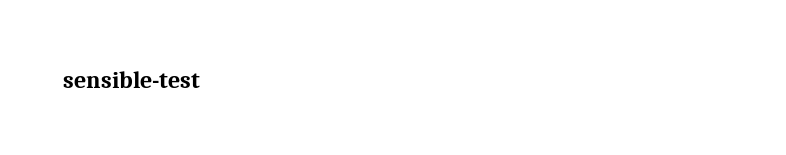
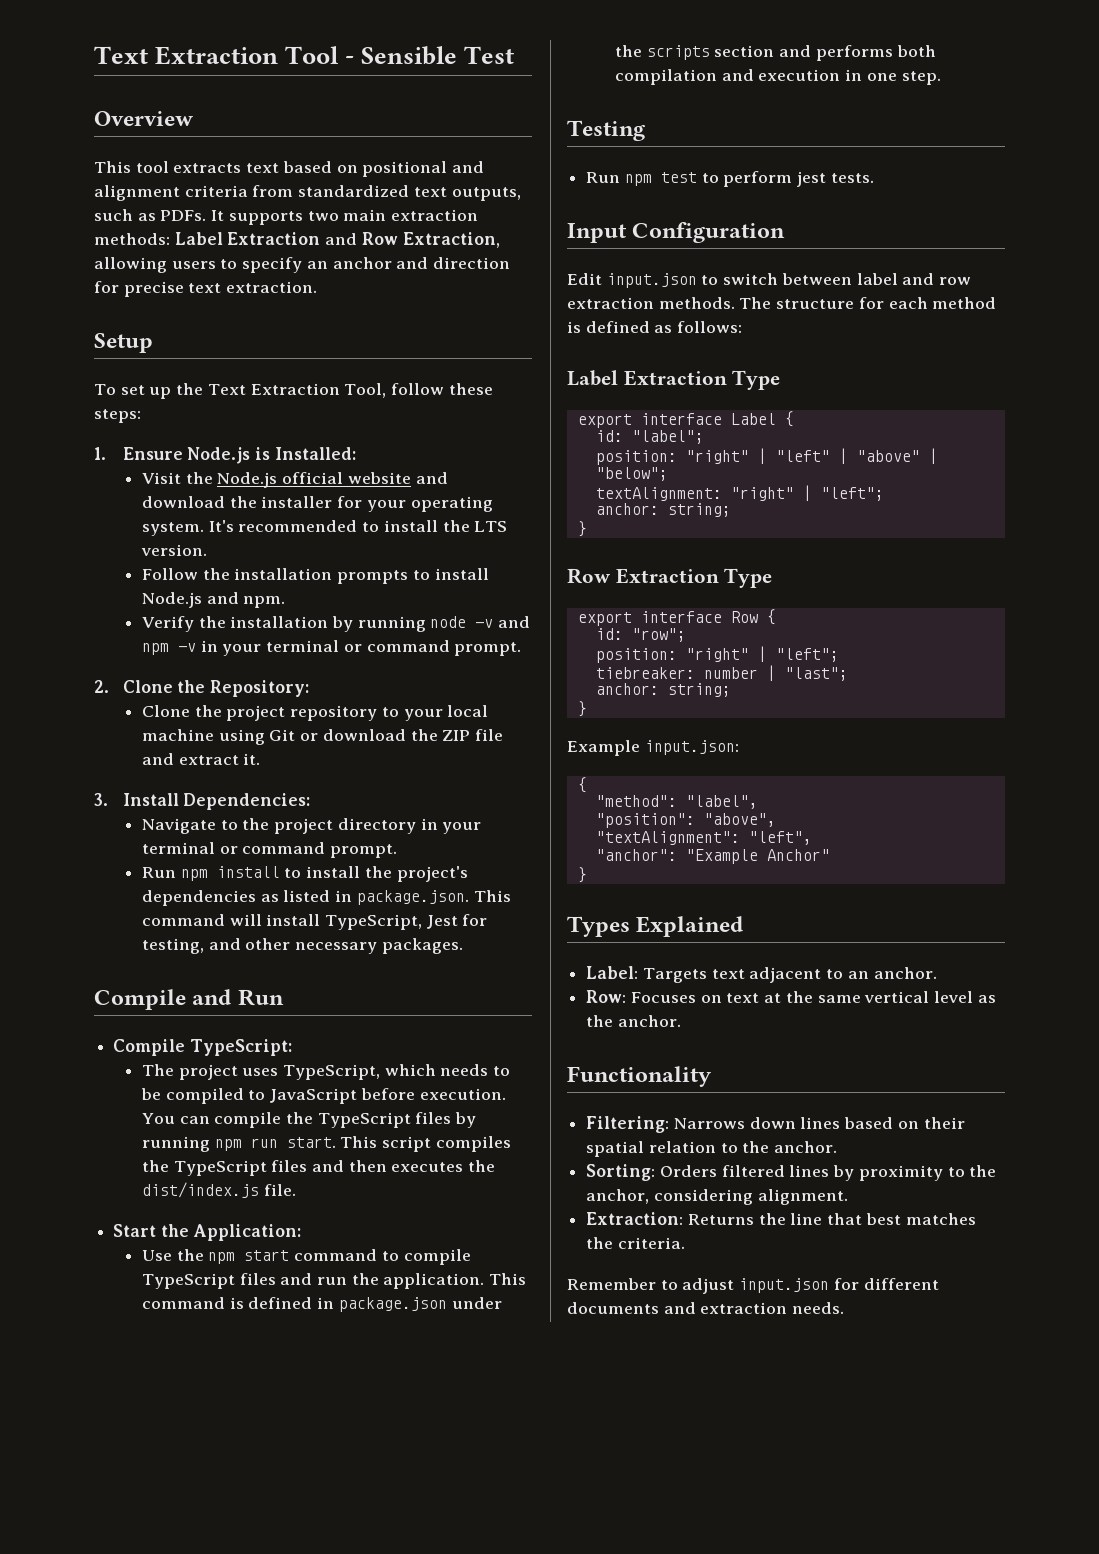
[63,71,200,88] sensible-test -> [94,46,515,65] [94,111,194,126] [94,161,485,177] [94,185,521,201] [94,209,479,225] [94,232,500,248] [94,257,511,273] [94,281,318,297] [94,333,153,353] [94,383,493,399] [94,409,141,423] [94,447,356,464] [141,472,448,488] [141,496,493,512] [141,520,508,536] [140,544,207,556] [141,568,489,584] [141,592,286,608] [141,616,531,632] [141,640,522,656] [94,680,310,697] [141,705,489,721] [141,729,503,745] [141,753,261,765] [94,793,311,810] [141,818,482,834] [141,842,398,858] [141,866,468,882] [141,890,511,906] [141,914,488,930] [141,938,463,954] [94,989,284,1010] [113,1039,292,1056] [141,1064,511,1080] [140,1088,506,1104] [141,1112,477,1128] [141,1136,511,1152] [141,1160,496,1176] [141,1182,296,1198] [113,1224,301,1241] [141,1249,471,1265] [141,1273,527,1289] [141,1297,502,1312] [614,45,936,61] [614,69,941,85] [567,120,645,141] [586,171,874,187] [567,222,786,243] [567,273,972,288] [567,297,997,309] [567,321,743,333] [567,370,781,390] [577,411,794,428] [595,430,704,444] [595,448,938,465] [595,467,668,481] [595,485,884,501] [595,503,731,517] [577,521,587,537] [567,568,773,588] [577,609,776,626] [595,628,686,642] [595,646,839,663] [595,665,848,681] [595,683,731,697] [577,701,587,717] [567,740,739,756] [577,777,587,793] [595,795,758,809] [595,813,776,828] [595,831,812,845] [595,849,830,864] [577,867,587,883] [567,916,744,937] [586,966,937,983] [586,990,996,1003] [586,1015,681,1027] [567,1066,712,1087] [586,1116,965,1133] [586,1141,838,1157] [586,1164,997,1181] [586,1189,848,1205] [586,1212,976,1225] [586,1237,685,1249] [567,1278,939,1294] [567,1302,845,1314] Text Extraction Tool - Sensible Test // Overview // This tool extracts text based on positional and alignment criteria from standardized text outputs, such as PDFs. It supports two main extraction methods: Label Extraction and Row Extraction, allowing users to specify an anchor and direction for precise text extraction. // Setup // To set up the Text Extraction Tool, follow these steps: // 1. Ensure Node.js is Installed: // Visit the Node.js official website and download the installer for your operating system. It's recommended to install the LTS version. // Follow the installation prompts to install Node.js and npm. // Verify the installation by running node -v and npm -v in your terminal or command prompt. // 2. Clone the Repository: // Clone the project repository to your local machine using Git or download the ZIP file and extract it. // 3. Install Dependencies: // Navigate to the project directory in your terminal or command prompt. // Run npm install to install the project's dependencies as listed in package.json. This command will install TypeScript, Jest for testing, and other necessary packages. // Compile and Run // Compile TypeScript: // The project uses TypeScript, which needs to be compiled to JavaScript before execution. You can compile the TypeScript files by running npm run start. This script compiles the TypeScript files and then executes the dist/index.js file. // Start the Application: // Use the npm start command to compile TypeScript files and run the application. This command is defined in package.json under the scripts section and performs both compilation and execution in one step. // Testing // Run npm test to perform jest tests. // Input Configuration // Edit input.json to switch between label and row extraction methods. The structure for each method is defined as follows: // Label Extraction Type // export interface Label { // id: "label"; // position: "right" | "left" | "above" | "below"; // textAlignment: "right" | "left"; // anchor: string; // } // Row Extraction Type // export interface Row { // id: "row"; // position: "right" | "left"; // tiebreaker: number | "last"; // anchor: string; // } // Example input.json: // { // "method": "label", // "position": "above", // "textAlignment": "left", // "anchor": "Example Anchor" // } // Types Explained // Label: Targets text adjacent to an anchor. // Row: Focuses on text at the same vertical level as the anchor. // Functionality // Filtering: Narrows down lines based on their spatial relation to the anchor. // Sorting: Orders filtered lines by proximity to the anchor, considering alignment. // Extraction: Returns the line that best matches the criteria. // Remember to adjust input.json for different documents and extraction needs.

